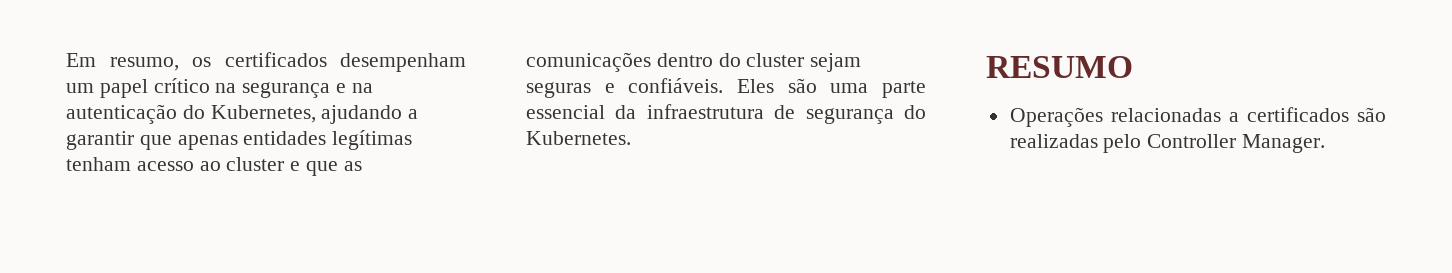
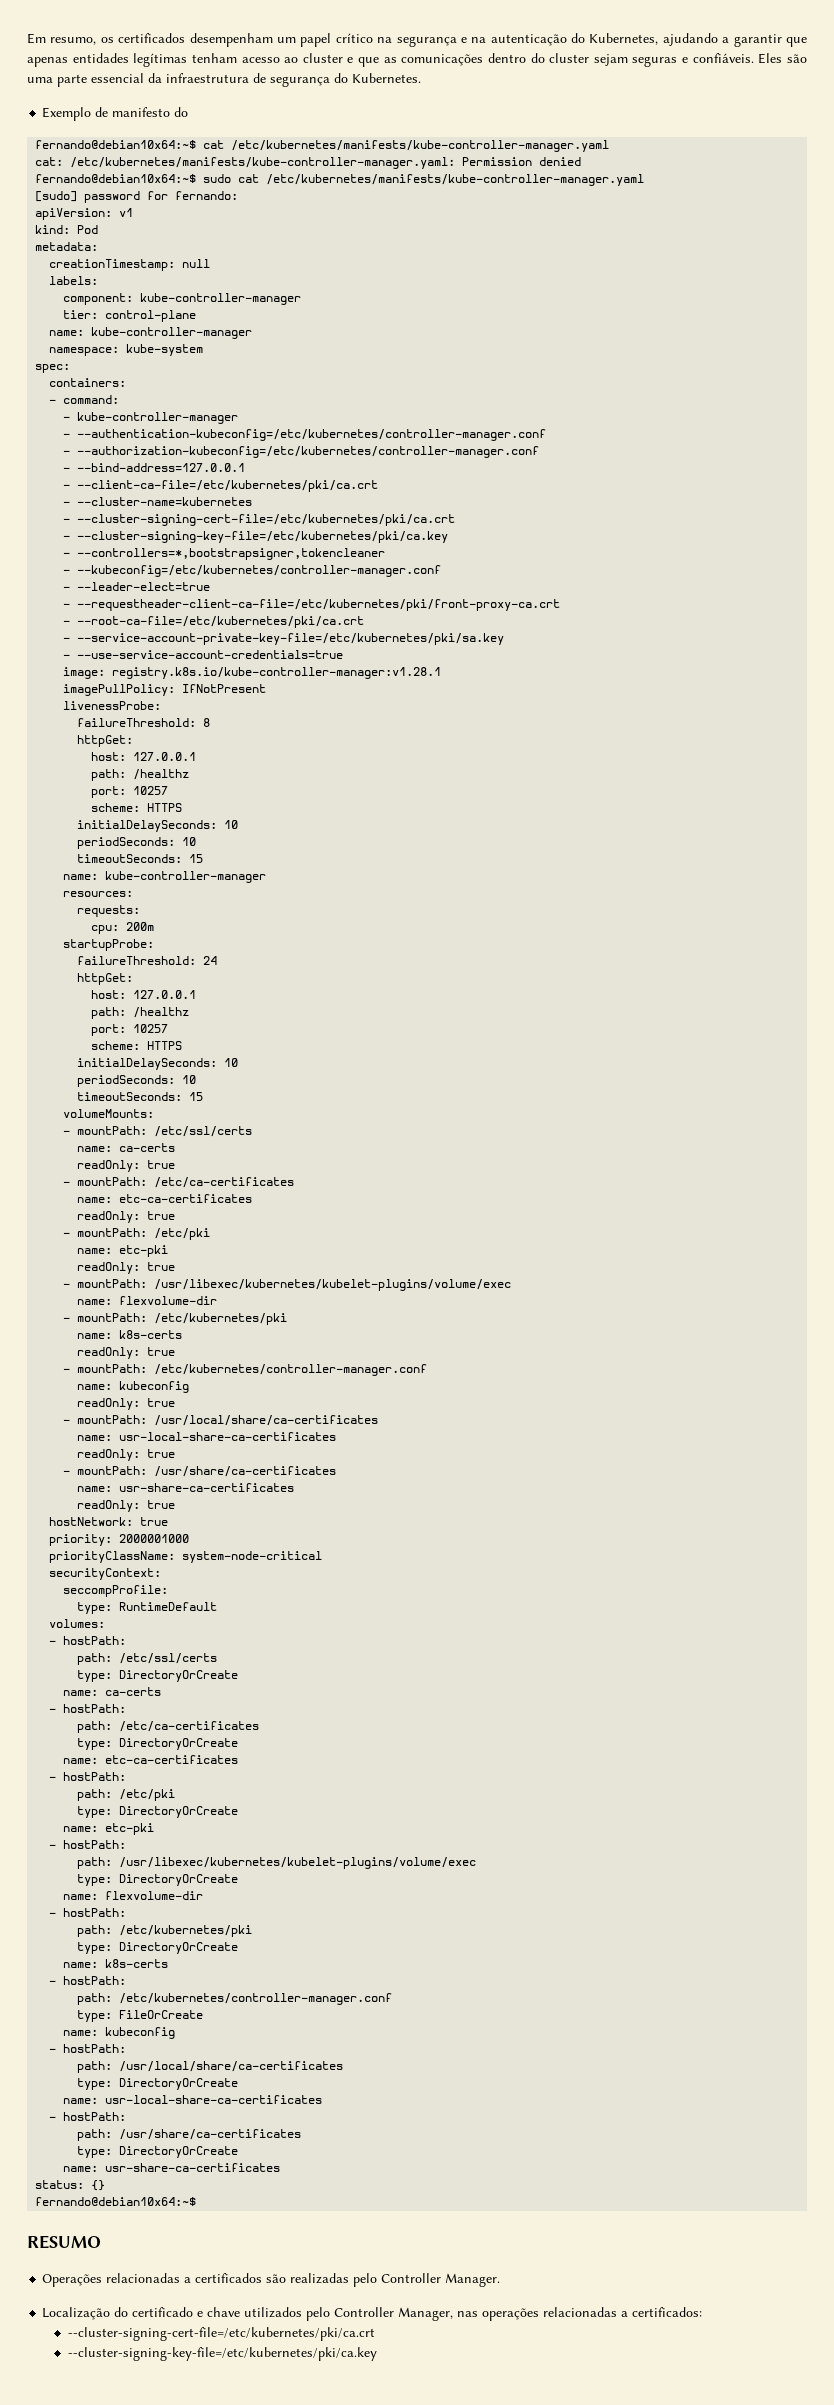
(631, 138) none -> [42,107,189,121] [35,140,610,152] [35,157,582,169] [35,174,645,186] [35,191,239,203] [35,208,134,220] [35,225,99,234] [35,242,99,251] [49,259,211,271] [49,276,99,285] [63,293,302,305] [63,310,197,322] [49,327,253,339] [49,344,204,356] [35,363,71,373] [49,378,127,387] [49,395,120,404] [63,412,239,424] [63,429,547,441] [63,446,540,458] [63,463,246,472] [63,480,379,492] [63,497,253,506] [63,514,456,526] [63,531,449,543] [63,548,386,560] [63,565,442,577] [63,582,211,591] [63,599,561,611] [63,616,365,628] [63,633,505,645] [63,650,344,659] [63,667,442,679] [63,684,267,696] [63,701,162,710] [77,718,211,727] [77,735,134,747] [91,752,197,761] [91,769,190,781] [91,786,169,798] [91,803,183,812] [77,820,239,832] [77,837,197,849] [77,854,204,863] [63,871,267,883] [63,890,134,897] [77,905,141,917] [91,922,155,934] [63,939,155,951] [77,956,218,965] [77,973,134,985] [91,990,197,999] [91,1007,190,1019] [91,1024,169,1036] [91,1041,183,1050] [77,1058,239,1070] [77,1075,197,1087] [77,1092,204,1101] [63,1109,155,1118] [63,1126,253,1137] [77,1143,176,1152] [77,1160,176,1172] [63,1177,295,1188] [77,1194,253,1203] [77,1211,176,1223] [63,1228,211,1240] [77,1245,169,1257] [77,1262,176,1274] [63,1279,512,1291] [77,1296,218,1305] [63,1313,288,1325] [77,1330,183,1339] [77,1347,176,1359] [63,1364,428,1376] [77,1381,190,1393] [77,1398,176,1410] [63,1415,379,1426] [77,1432,337,1441] [77,1449,176,1461] [63,1466,337,1477] [77,1483,295,1492] [77,1500,176,1512] [49,1517,169,1526] [49,1534,190,1546] [49,1551,323,1563] [49,1568,162,1580] [63,1585,169,1597] [77,1602,218,1614] [49,1619,106,1628] [49,1636,127,1645] [77,1653,218,1665] [77,1670,239,1682] [63,1687,162,1696] [49,1704,127,1713] [77,1721,260,1733] [77,1738,239,1750] [63,1755,239,1764] [49,1772,127,1781] [77,1789,176,1801] [77,1806,239,1818] [63,1823,155,1835] [49,1840,127,1849] [77,1857,477,1869] [77,1874,239,1886] [63,1891,204,1900] [49,1908,127,1917] [77,1925,253,1937] [77,1942,239,1954] [63,1959,169,1968] [49,1976,127,1985] [77,1993,393,2005] [77,2010,204,2022] [63,2027,176,2039] [49,2044,127,2053] [77,2061,344,2073] [77,2078,239,2090] [63,2095,323,2104] [49,2112,127,2121] [77,2129,302,2141] [77,2146,239,2158] [63,2163,281,2172] [35,2180,106,2191] [35,2197,197,2206] // Exemplo de manifesto do // fernando@debian10x64:~$ cat /etc/kubernetes/manifests/kube-controller-manager.yaml // cat: /etc/kubernetes/manifests/kube-controller-manager.yaml: Permission denied // fernando@debian10x64:~$ sudo cat /etc/kubernetes/manifests/kube-controller-manager.yaml // [sudo] password for fernando: // apiVersion: v1 // kind: Pod // metadata: // creationTimestamp: null // labels: // component: kube-controller-manager // tier: control-plane // name: kube-controller-manager // namespace: kube-system // spec: // containers: // - command: // - kube-controller-manager // - --authentication-kubeconfig=/etc/kubernetes/controller-manager.conf // - --authorization-kubeconfig=/etc/kubernetes/controller-manager.conf // - --bind-address=127.0.0.1 // - --client-ca-file=/etc/kubernetes/pki/ca.crt // - --cluster-name=kubernetes // - --cluster-signing-cert-file=/etc/kubernetes/pki/ca.crt // - --cluster-signing-key-file=/etc/kubernetes/pki/ca.key // - --controllers=*,bootstrapsigner,tokencleaner // - --kubeconfig=/etc/kubernetes/controller-manager.conf // - --leader-elect=true // - --requestheader-client-ca-file=/etc/kubernetes/pki/front-proxy-ca.crt // - --root-ca-file=/etc/kubernetes/pki/ca.crt // - --service-account-private-key-file=/etc/kubernetes/pki/sa.key // - --use-service-account-credentials=true // image: registry.k8s.io/kube-controller-manager:v1.28.1 // imagePullPolicy: IfNotPresent // livenessProbe: // failureThreshold: 8 // httpGet: // host: 127.0.0.1 // path: /healthz // port: 10257 // scheme: HTTPS // initialDelaySeconds: 10 // periodSeconds: 10 // timeoutSeconds: 15 // name: kube-controller-manager // resources: // requests: // cpu: 200m // startupProbe: // failureThreshold: 24 // httpGet: // host: 127.0.0.1 // path: /healthz // port: 10257 // scheme: HTTPS // initialDelaySeconds: 10 // periodSeconds: 10 // timeoutSeconds: 15 // volumeMounts: // - mountPath: /etc/ssl/certs // name: ca-certs // readOnly: true // - mountPath: /etc/ca-certificates // name: etc-ca-certificates // readOnly: true // - mountPath: /etc/pki // name: etc-pki // readOnly: true // - mountPath: /usr/libexec/kubernetes/kubelet-plugins/volume/exec // name: flexvolume-dir // - mountPath: /etc/kubernetes/pki // name: k8s-certs // readOnly: true // - mountPath: /etc/kubernetes/controller-manager.conf // name: kubeconfig // readOnly: true // - mountPath: /usr/local/share/ca-certificates // name: usr-local-share-ca-certificates // readOnly: true // - mountPath: /usr/share/ca-certificates // name: usr-share-ca-certificates // readOnly: true // hostNetwork: true // priority: 2000001000 // priorityClassName: system-node-critical // securityContext: // seccompProfile: // type: RuntimeDefault // volumes: // - hostPath: // path: /etc/ssl/certs // type: DirectoryOrCreate // name: ca-certs // - hostPath: // path: /etc/ca-certificates // type: DirectoryOrCreate // name: etc-ca-certificates // - hostPath: // path: /etc/pki // type: DirectoryOrCreate // name: etc-pki // - hostPath: // path: /usr/libexec/kubernetes/kubelet-plugins/volume/exec // type: DirectoryOrCreate // name: flexvolume-dir // - hostPath: // path: /etc/kubernetes/pki // type: DirectoryOrCreate // name: k8s-certs // - hostPath: // path: /etc/kubernetes/controller-manager.conf // type: FileOrCreate // name: kubeconfig // - hostPath: // path: /usr/local/share/ca-certificates // type: DirectoryOrCreate // name: usr-local-share-ca-certificates // - hostPath: // path: /usr/share/ca-certificates // type: DirectoryOrCreate // name: usr-share-ca-certificates // status: {} // fernando@debian10x64:~$
(1326, 143) none -> [42,2307,703,2321] [67,2327,375,2341] [67,2347,377,2361] // Localização do certificado e chave utilizados pelo Controller Manager, nas operações relacionadas a certificados: // --cluster-signing-cert-file=/etc/kubernetes/pki/ca.crt // --cluster-signing-key-file=/etc/kubernetes/pki/ca.key

